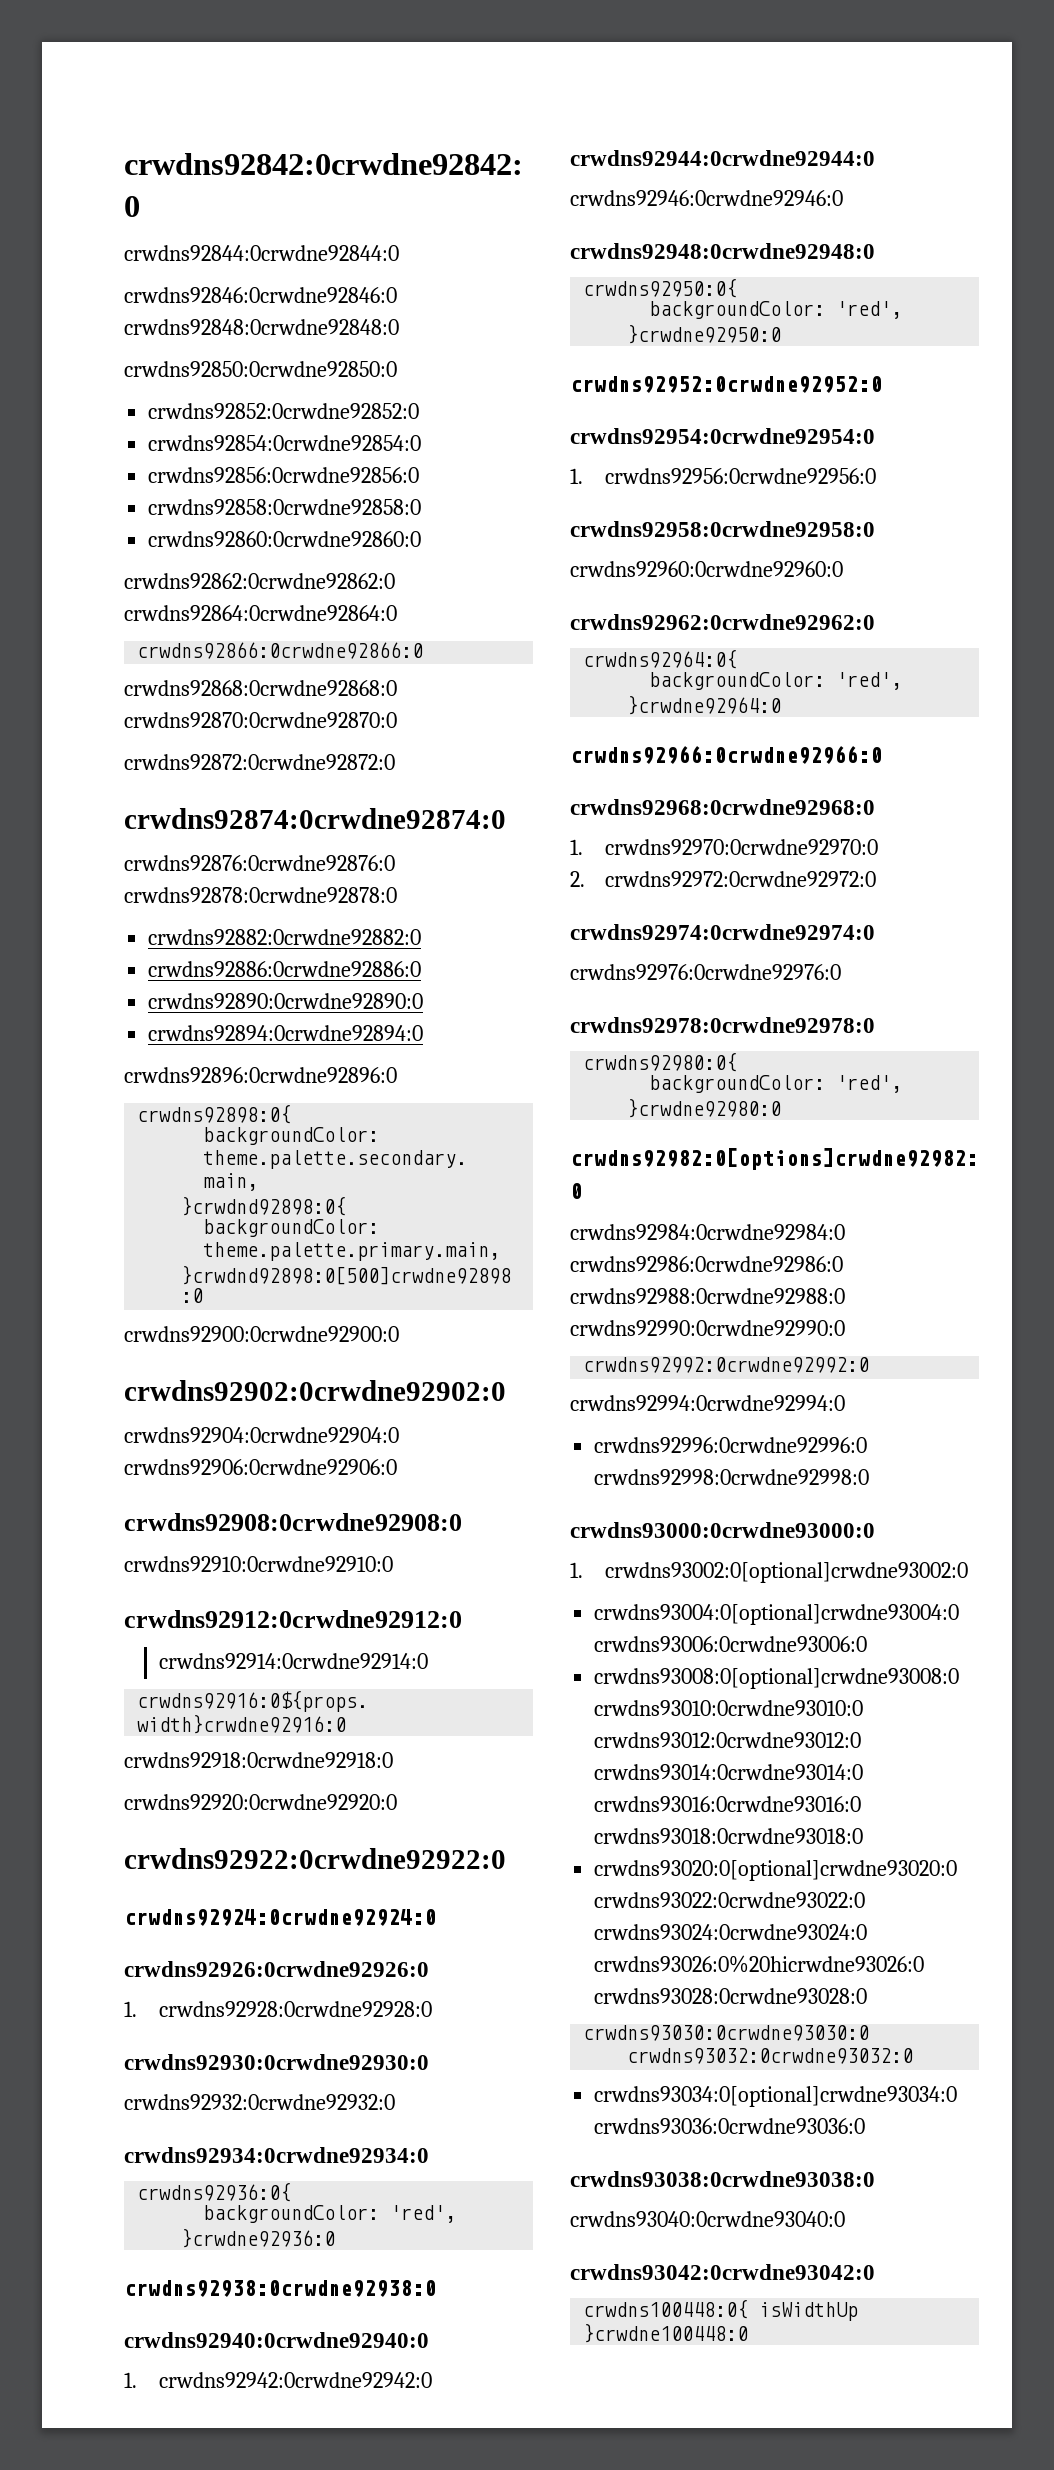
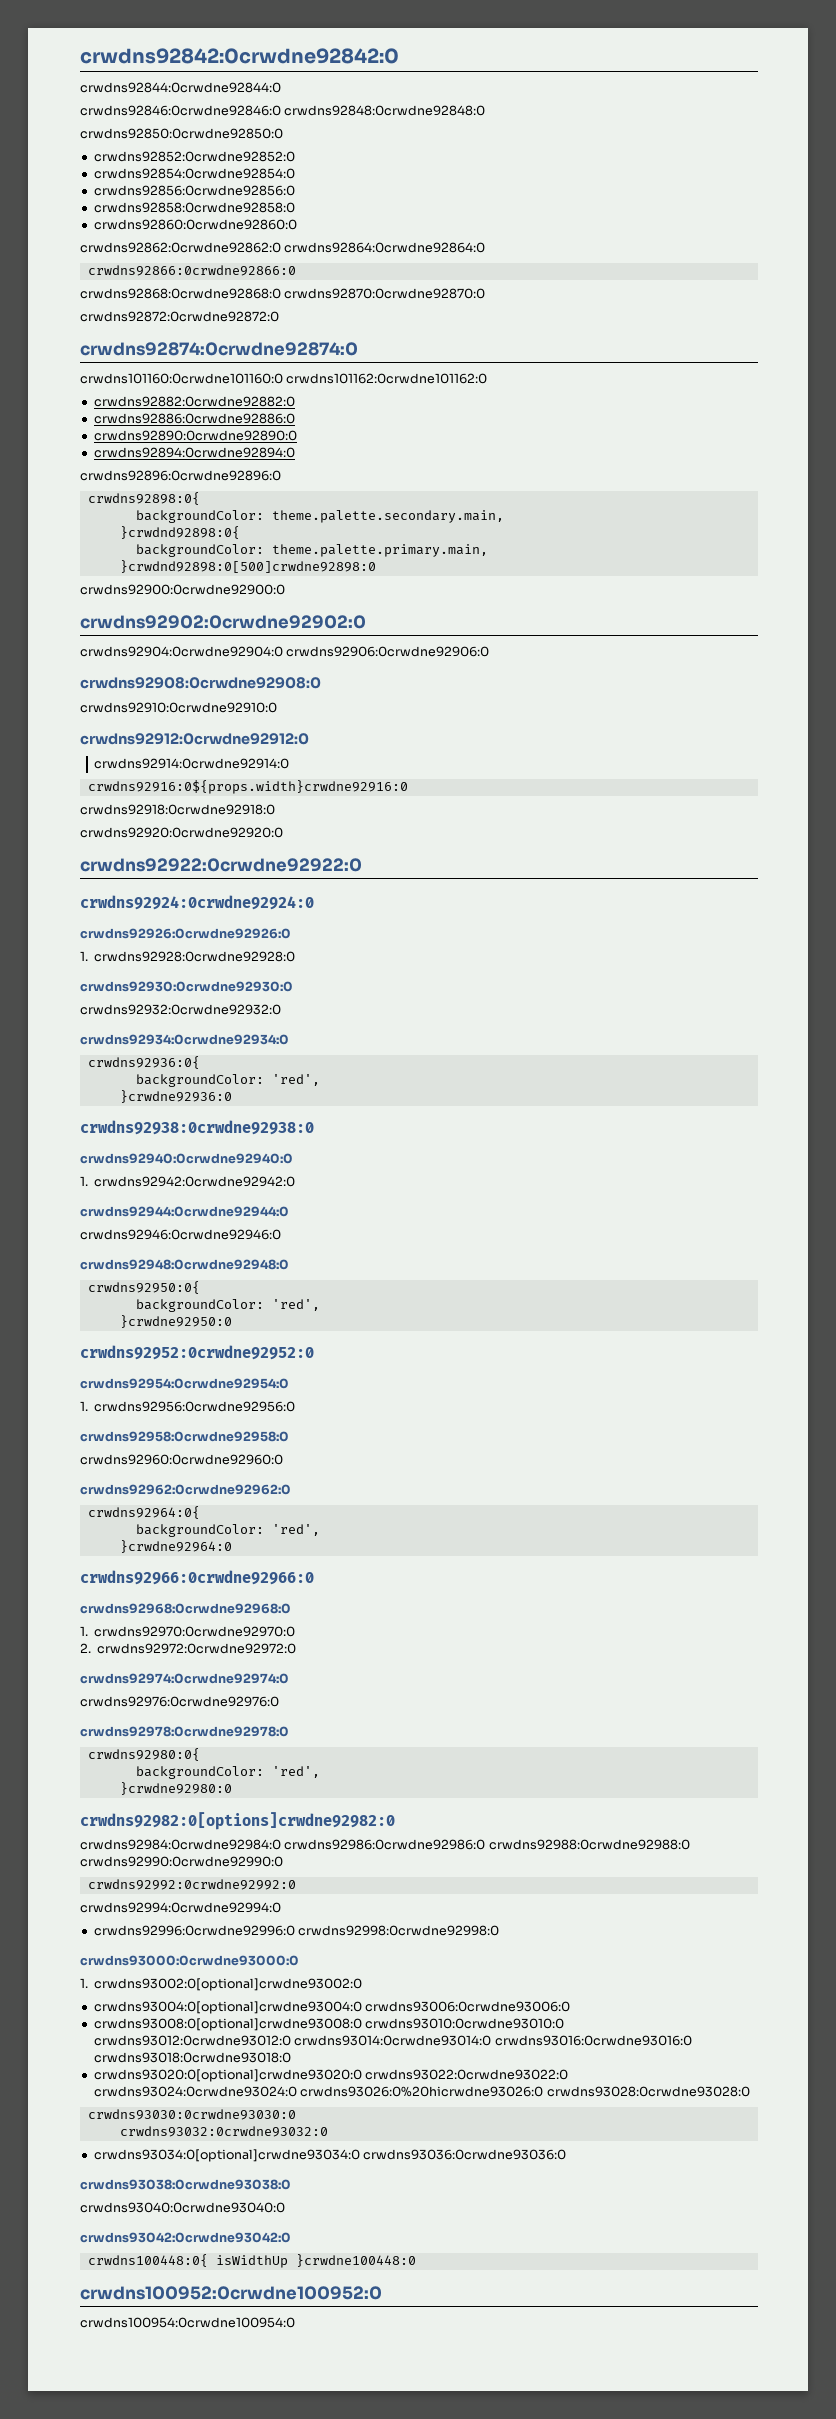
[124,855,395,871] [124,887,397,903] crwdns92876:0crwdne92876:0 crwdns92878:0crwdne92878:0 -> [80,373,488,384] crwdns101160:0crwdne101160:0 crwdns101162:0crwdne101162:0
(749, 2333) none -> [80,2286,382,2300] [80,2317,295,2328] // crwdns100952:0crwdne100952:0 // crwdns100954:0crwdne100954:0

